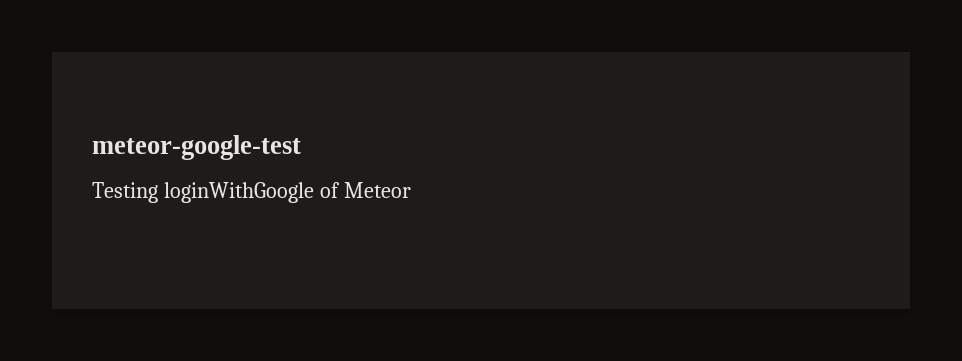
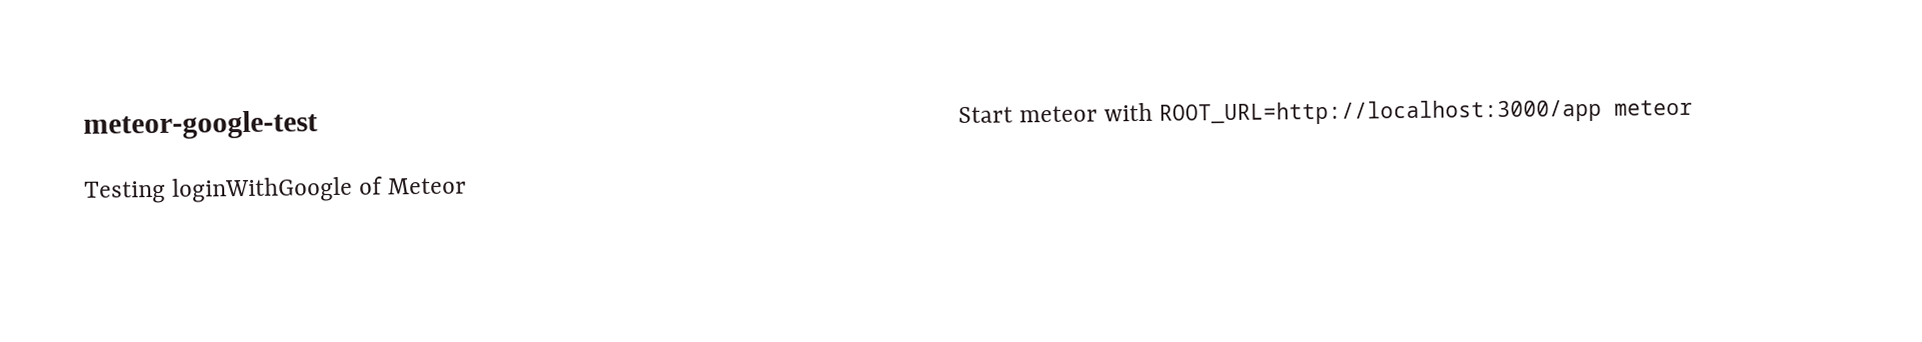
(411, 190) none -> [958,98,1694,126] // Start meteor with ROOT_URL=http://localhost:3000/app meteor

